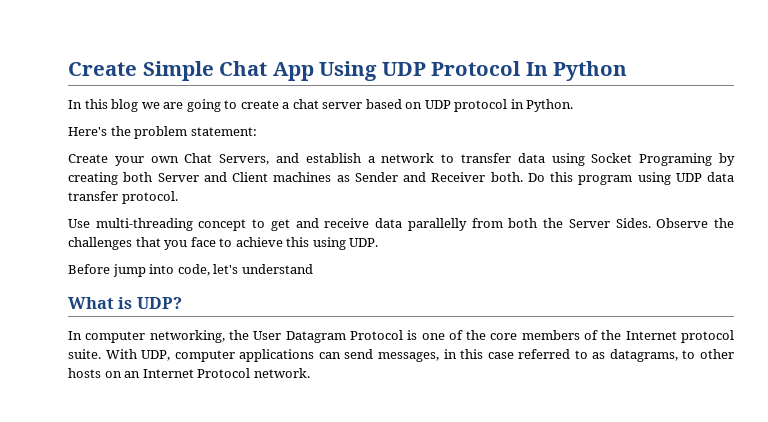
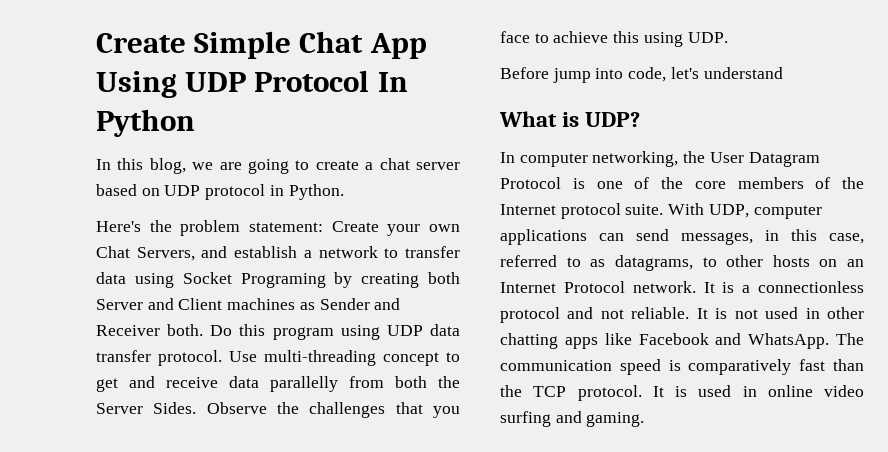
[111,99,139,112] blog -> [149,158,186,174] blog,
(257, 131) // -> (323, 227) none
(178, 197) // -> (222, 358) none
[487,352,514,359] case -> [829,233,864,244] case,
(310, 373) none -> [703,281,864,293] [500,307,864,323] [500,333,864,349] [500,359,864,375] [500,385,864,401] [500,411,645,427] It is a connectionless protocol and not reliable. It is not used in other chatting apps like Facebook and WhatsApp. The communication speed is comparatively fast than the TCP protocol. It is used in online video surfing and gaming.

